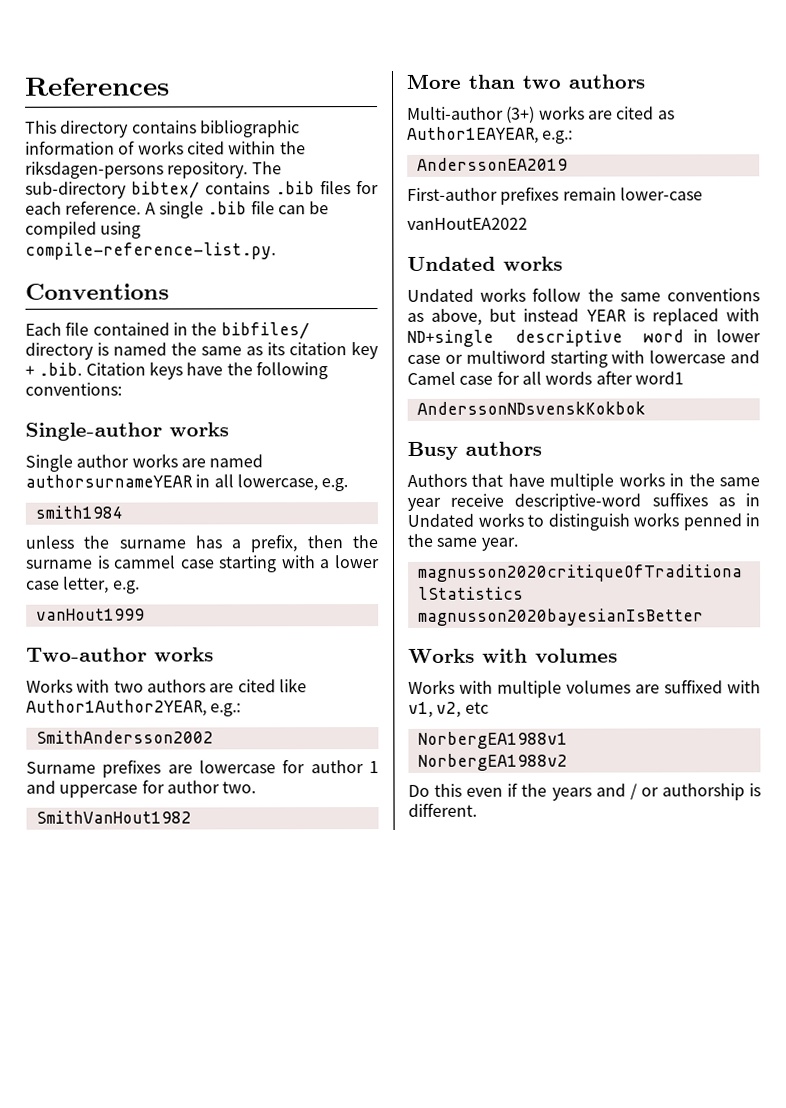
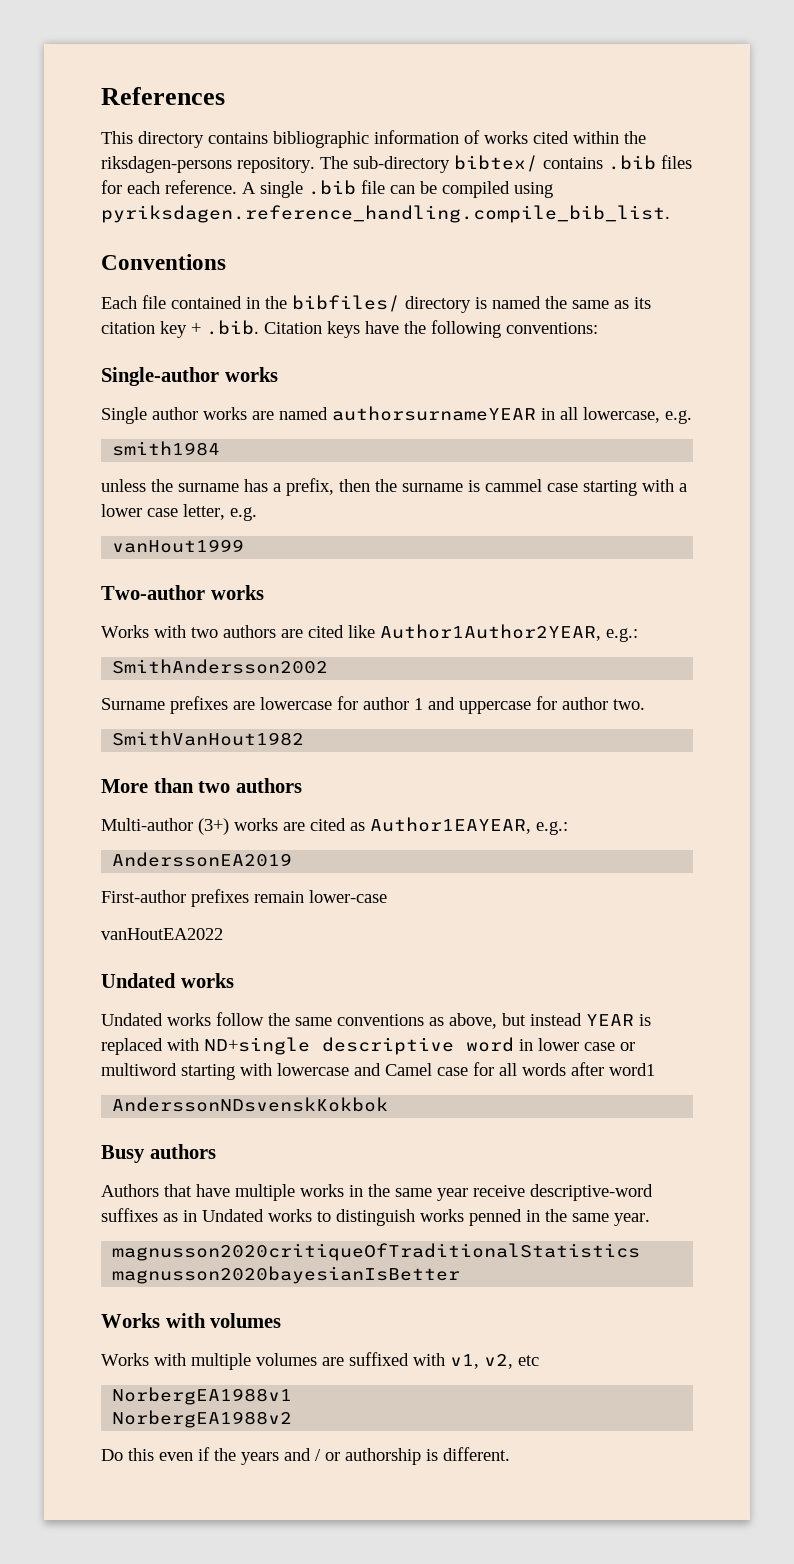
[25,242,276,260] compile-reference-list.py. -> [101,205,670,223] pyriksdagen.reference_handling.compile_bib_list.

